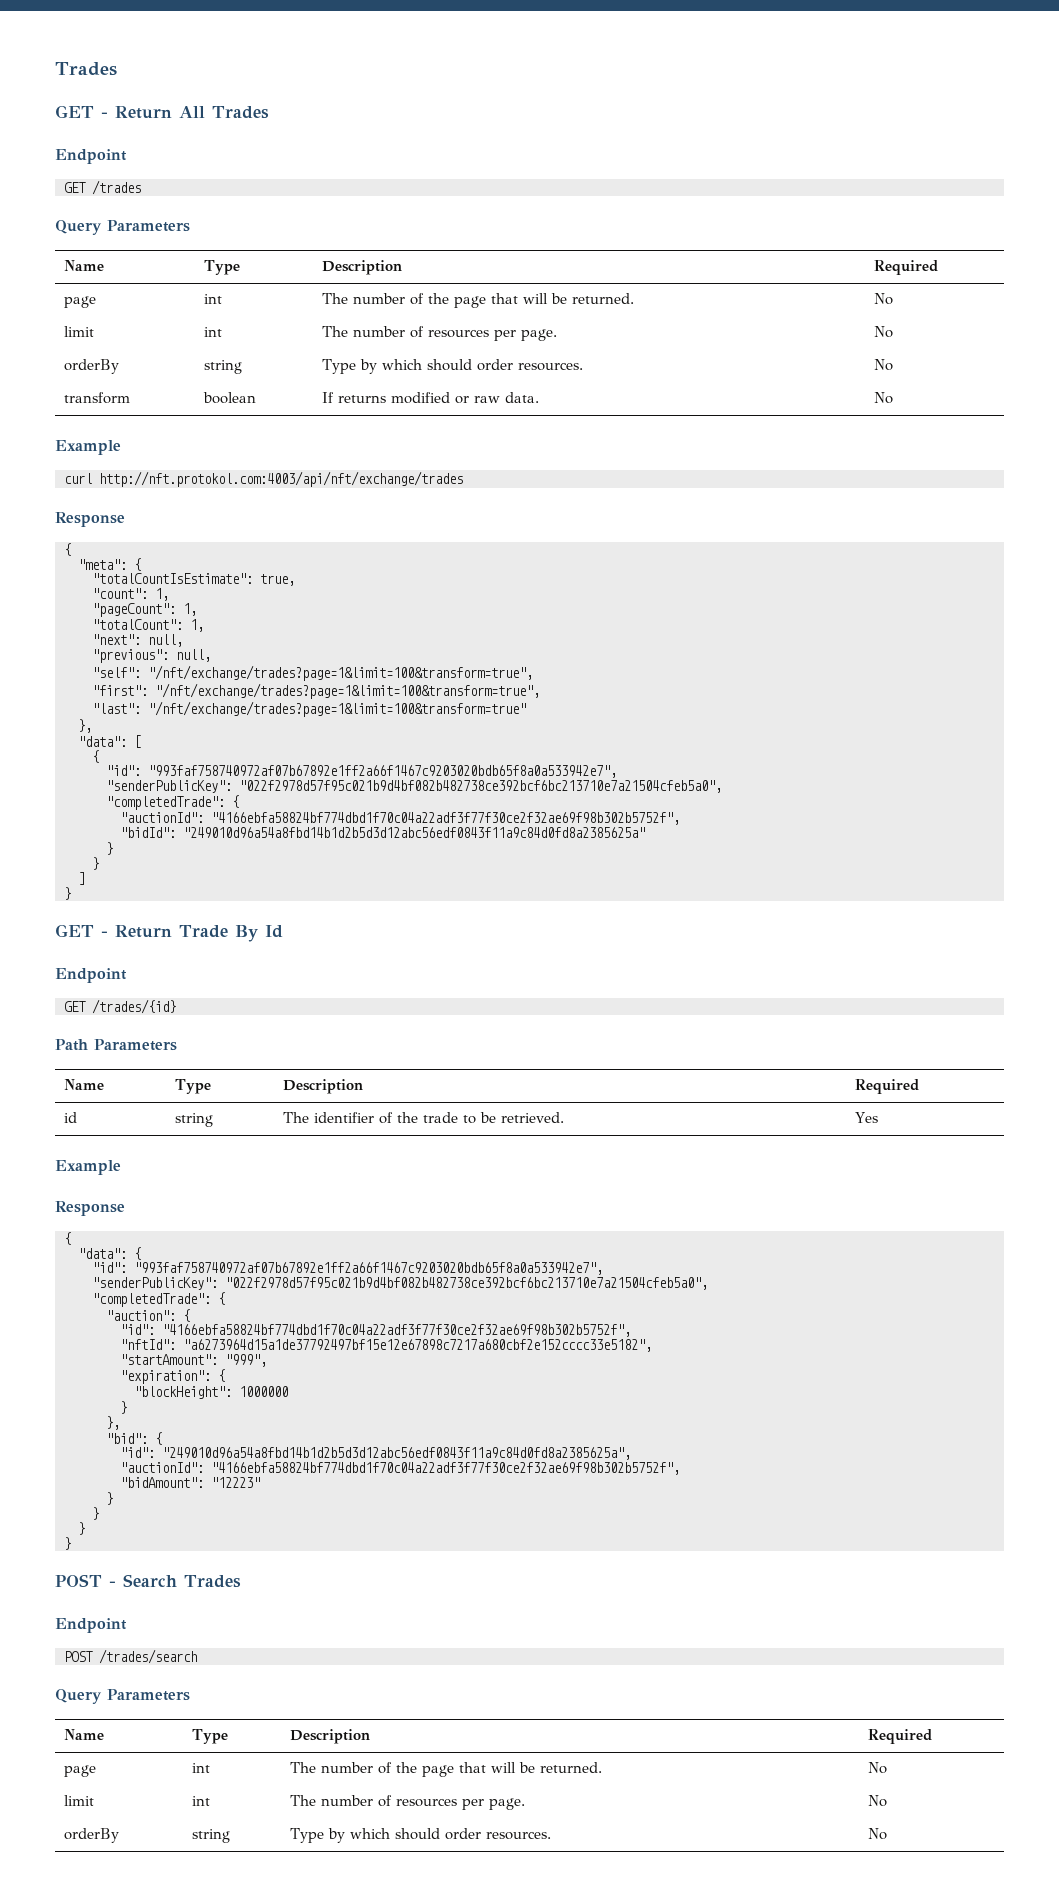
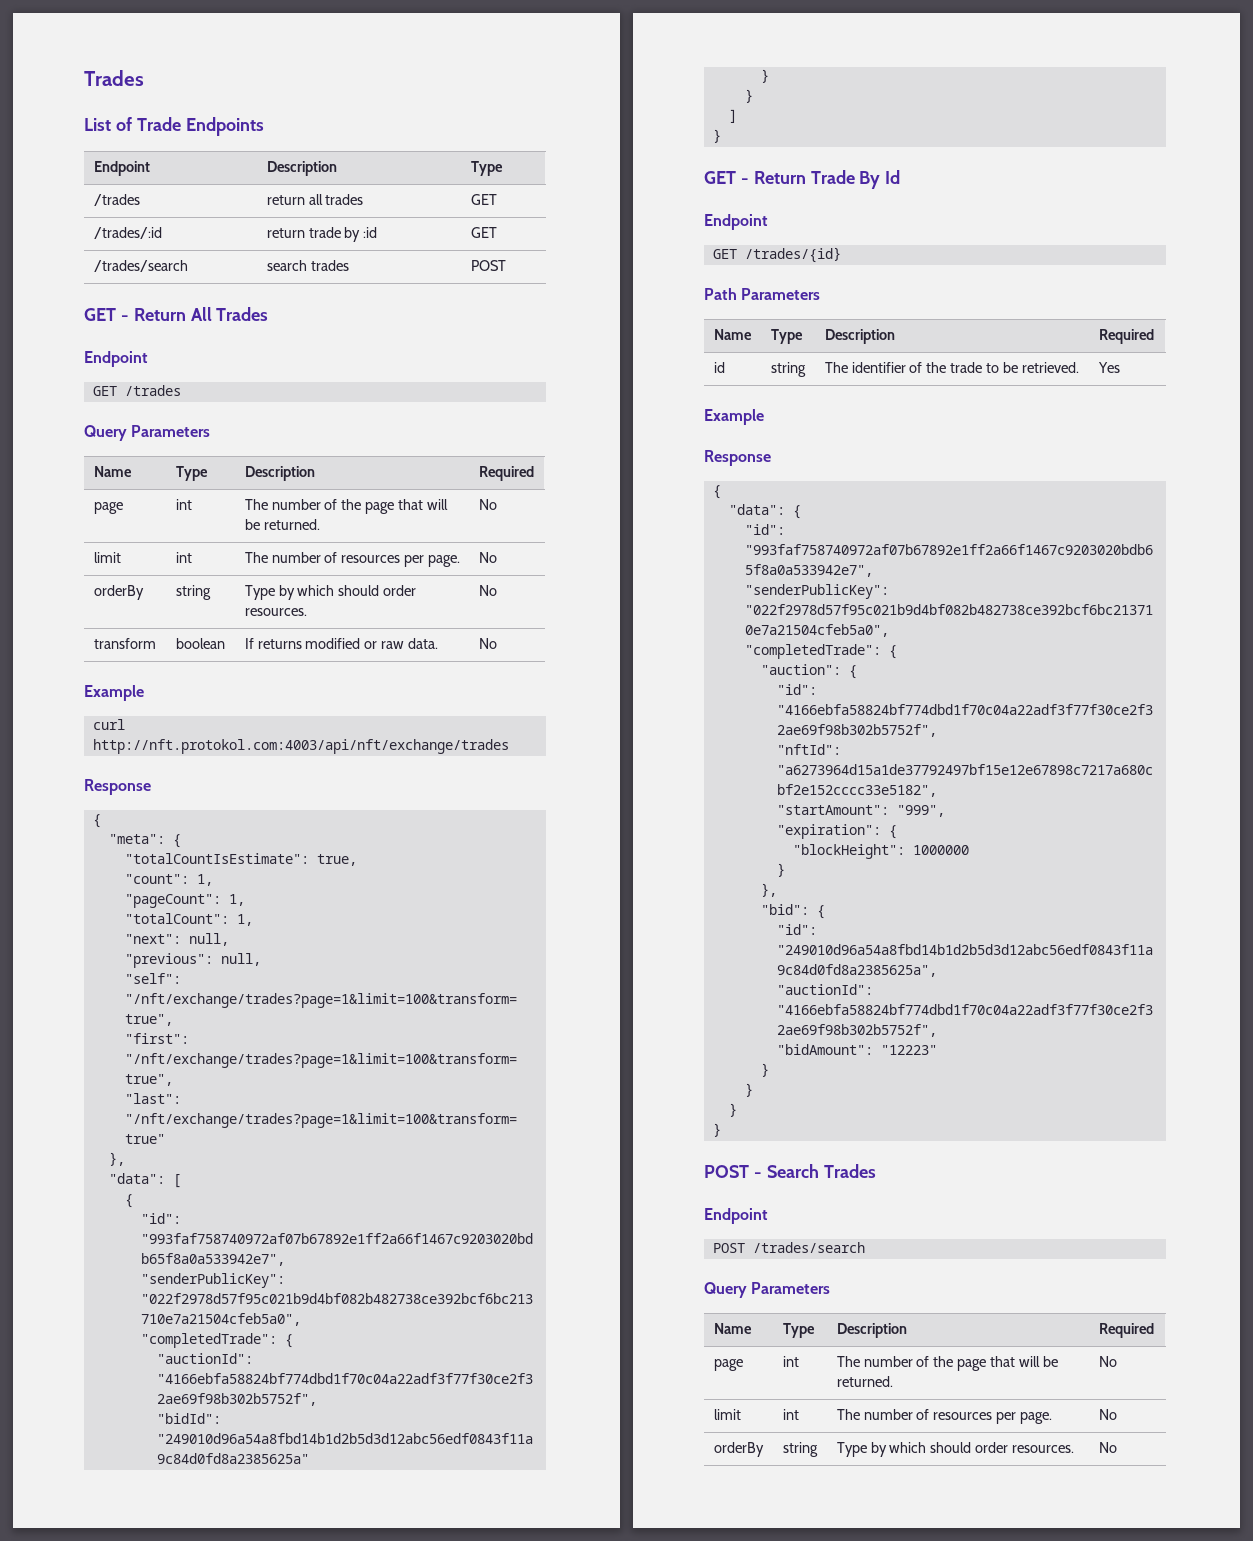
[55,62,117,76] Trades -> [84,70,144,86] [84,117,264,136] [93,161,150,176] [266,161,337,176] [470,161,503,176] [93,194,140,206] [266,194,364,205] [470,194,497,205] [93,227,162,239] [266,227,378,242] [470,227,497,238] [93,260,188,272] [266,260,349,271] [470,260,506,271] Trades // List of Trade Endpoints // Endpoint | Description | Type // /trades | return all trades | GET // /trades/:id | return trade by :id | GET // /trades/search | search trades | POST

